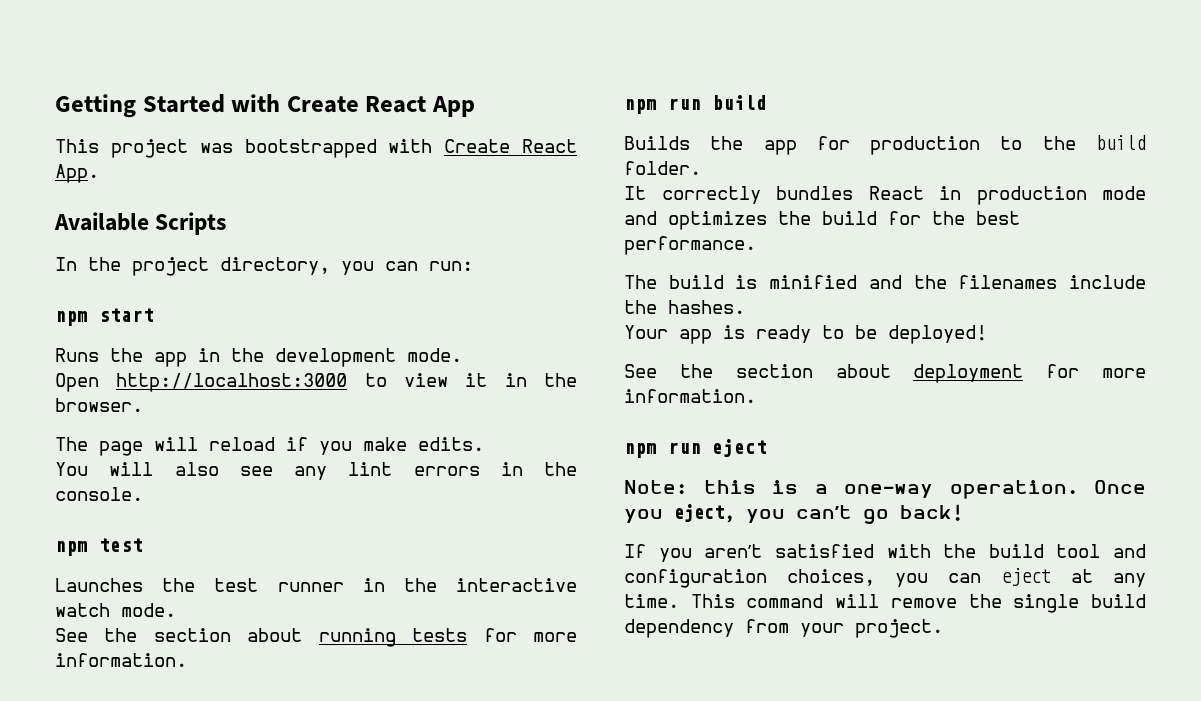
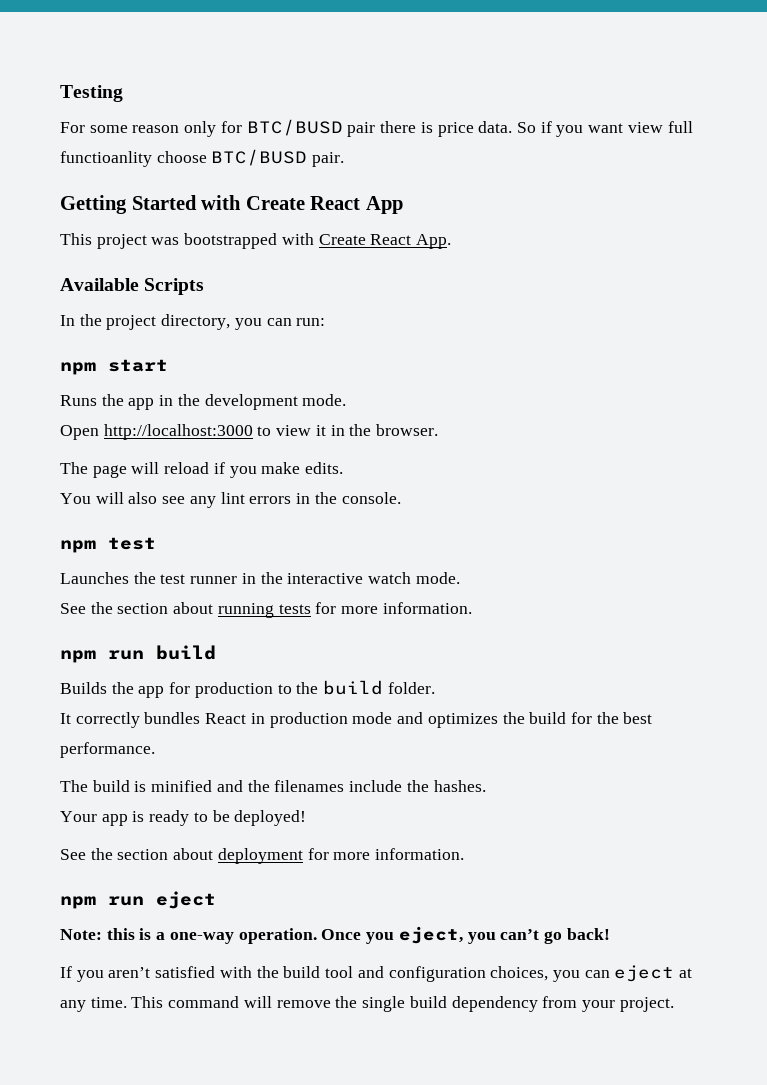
(55, 106) none -> [60,85,123,102] [60,119,693,137] [60,149,345,167] Testing // For some reason only for BTC/BUSD pair there is price data. So if you want view full functioanlity choose BTC/BUSD pair. //

